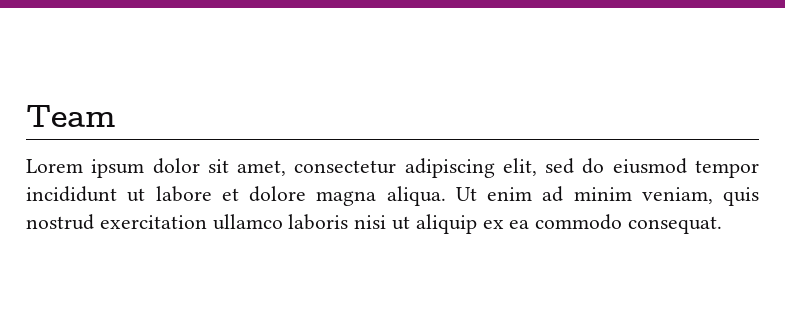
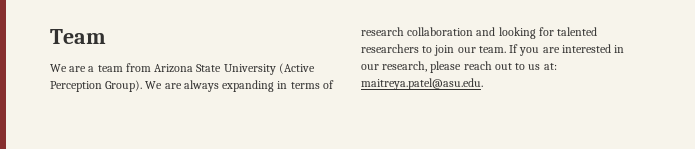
[26,158,759,178] [26,186,759,206] [26,214,723,234] Lorem ipsum dolor sit amet, consectetur adipiscing elit, sed do eiusmod tempor incididunt ut labore et dolore magna aliqua. Ut enim ad minim veniam, quis nostrud exercitation ullamco laboris nisi ut aliquip ex ea commodo consequat. -> [50,63,315,75] [50,80,334,92] [361,27,598,39] [361,44,625,56] [361,61,557,73] [361,78,483,90] We are a team from Arizona State University (Active Perception Group). We are always expanding in terms of research collaboration and looking for talented researchers to join our team. If you are interested in our research, please reach out to us at: maitreya.patel@asu.edu.

